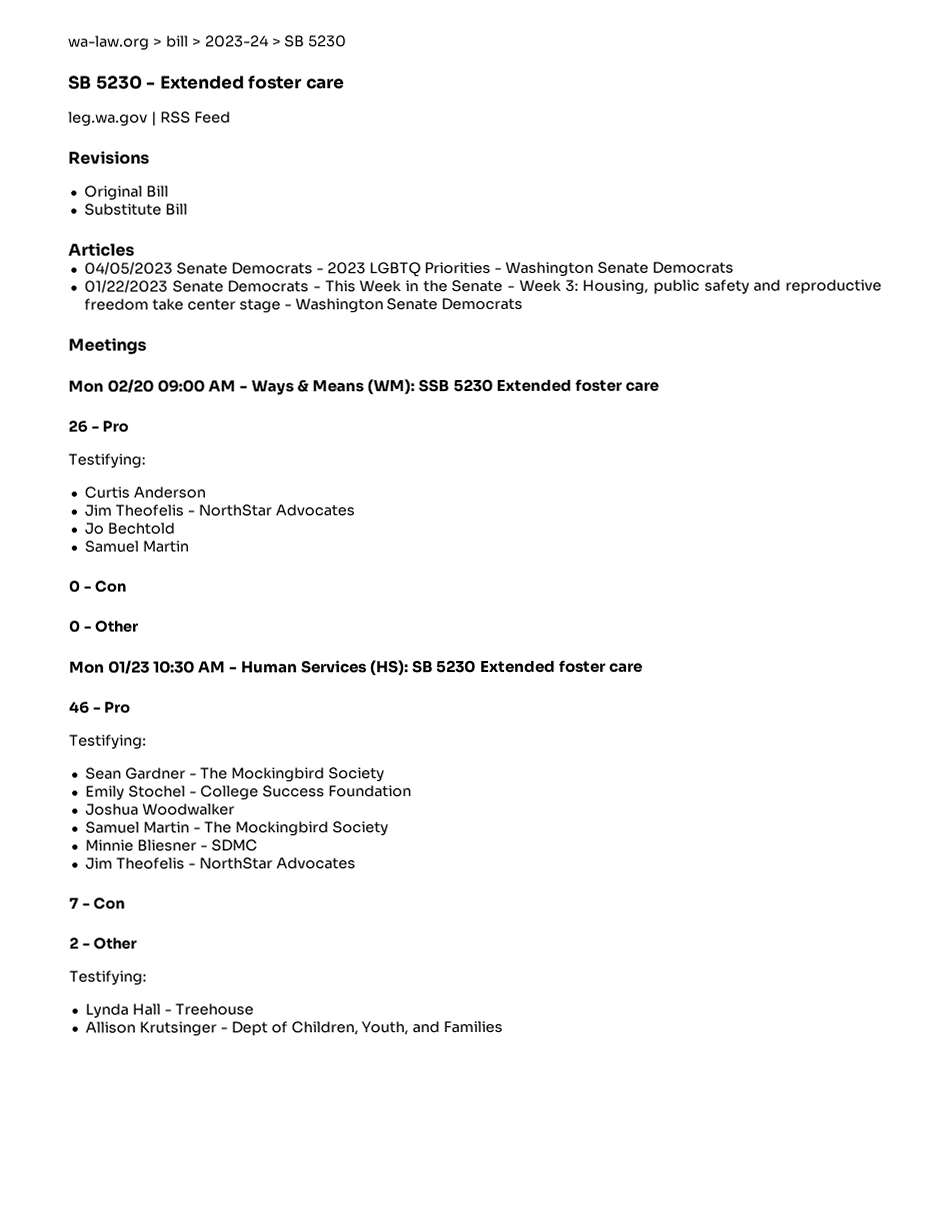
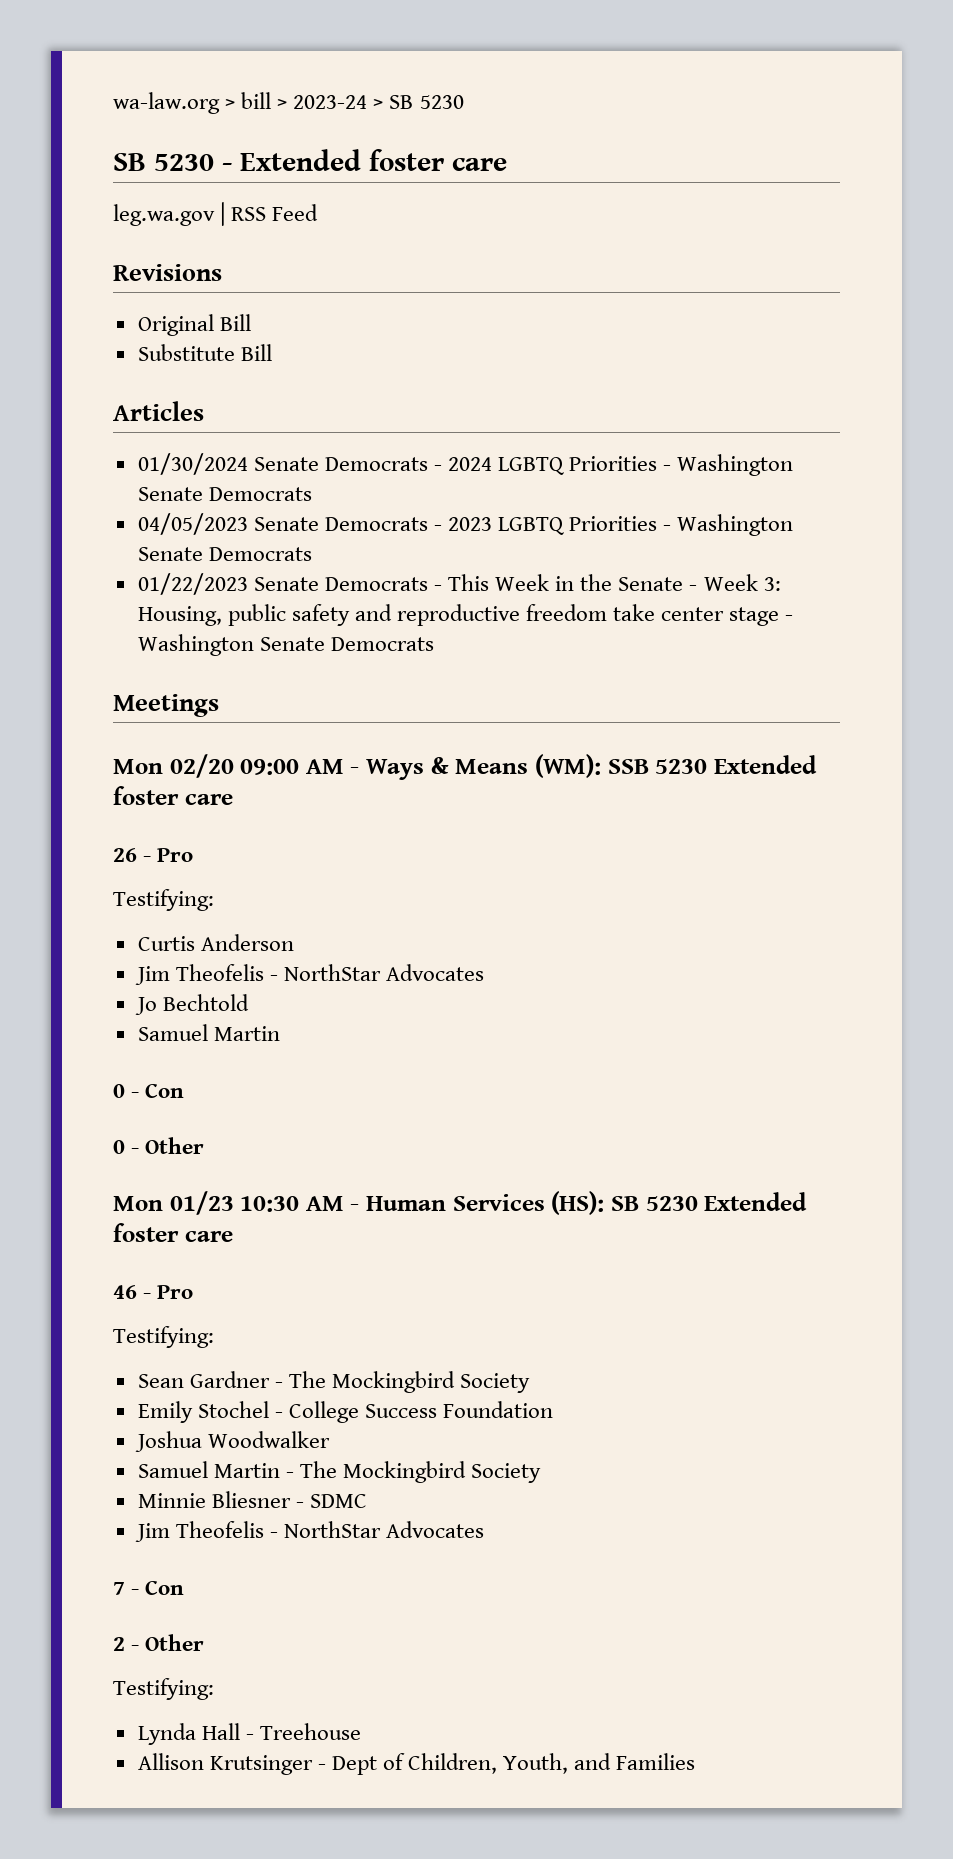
(135, 249) none -> [137,453,794,476] [137,487,312,501] // 01/30/2024 Senate Democrats - 2024 LGBTQ Priorities - Washington Senate Democrats

